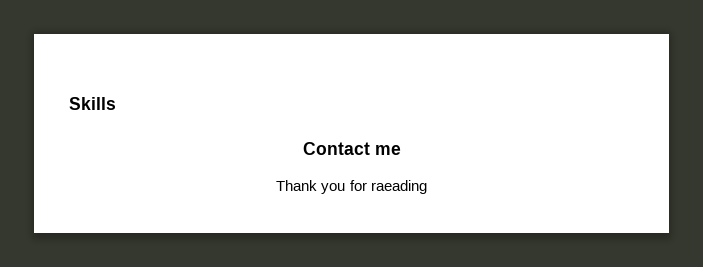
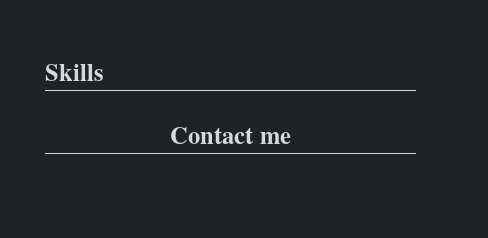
[276,180,427,194] // Thank you for raeading -> (291, 138) none

